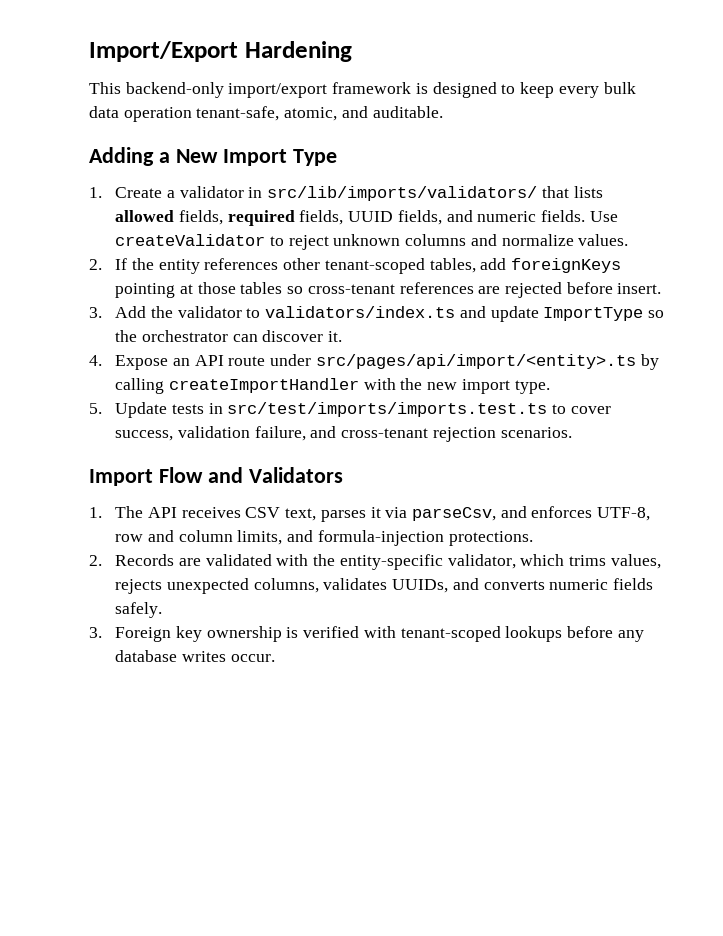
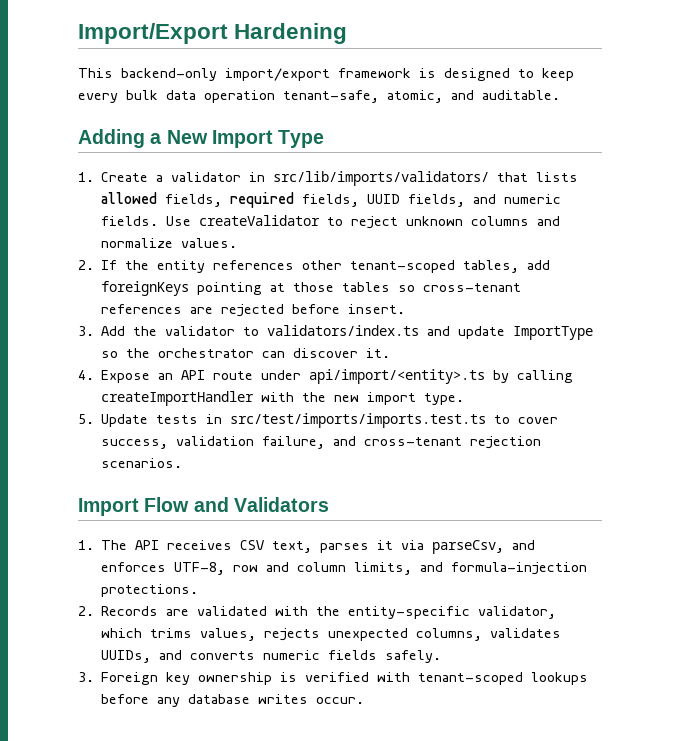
[315,354,636,369] src/pages/api/import/<entity>.ts -> [309,369,486,384] api/import/<entity>.ts

